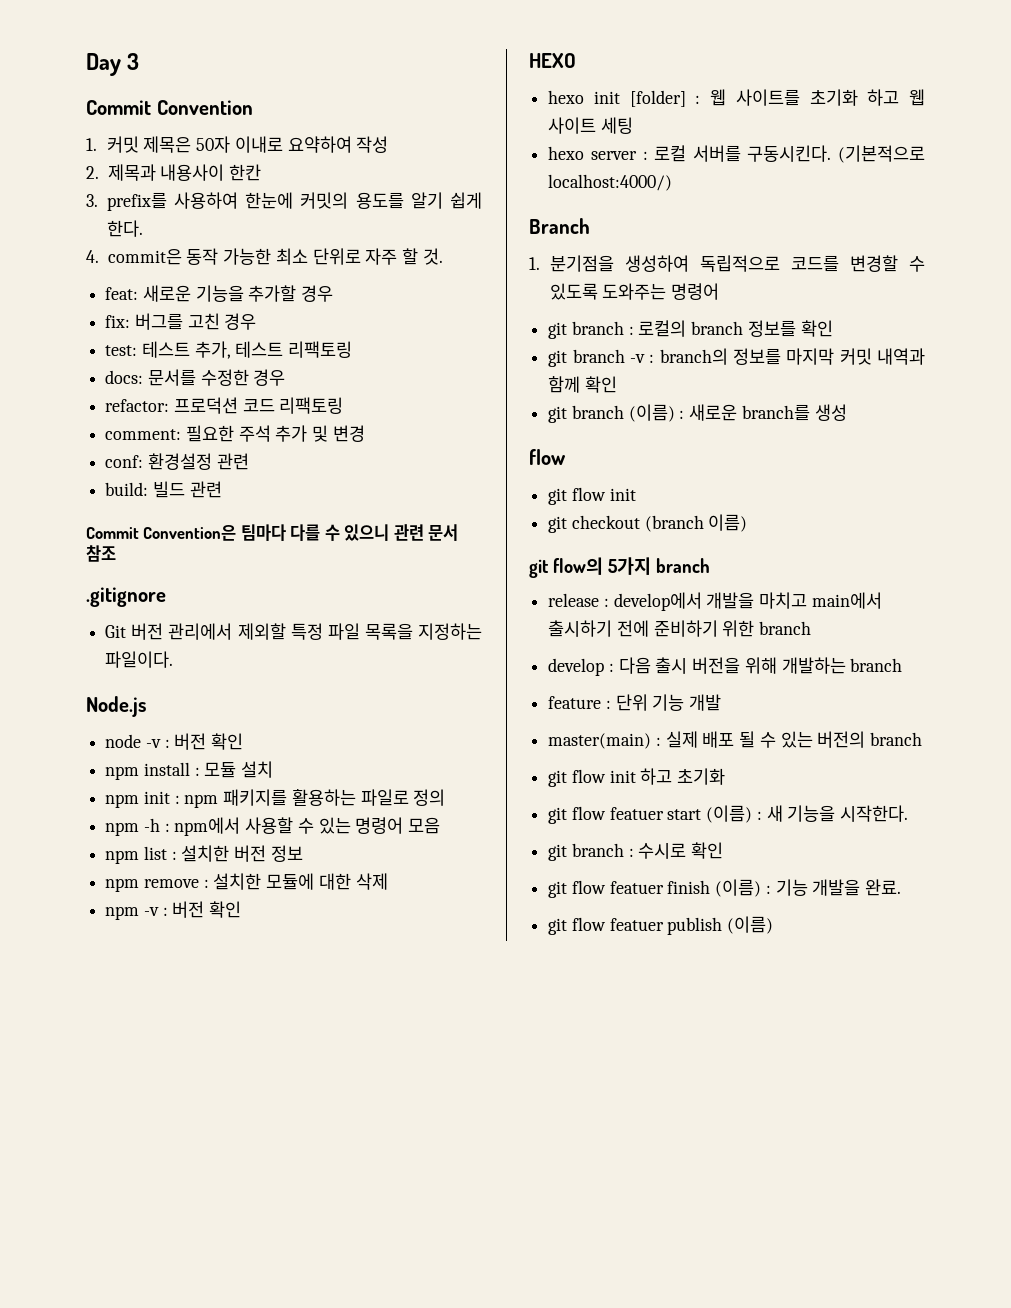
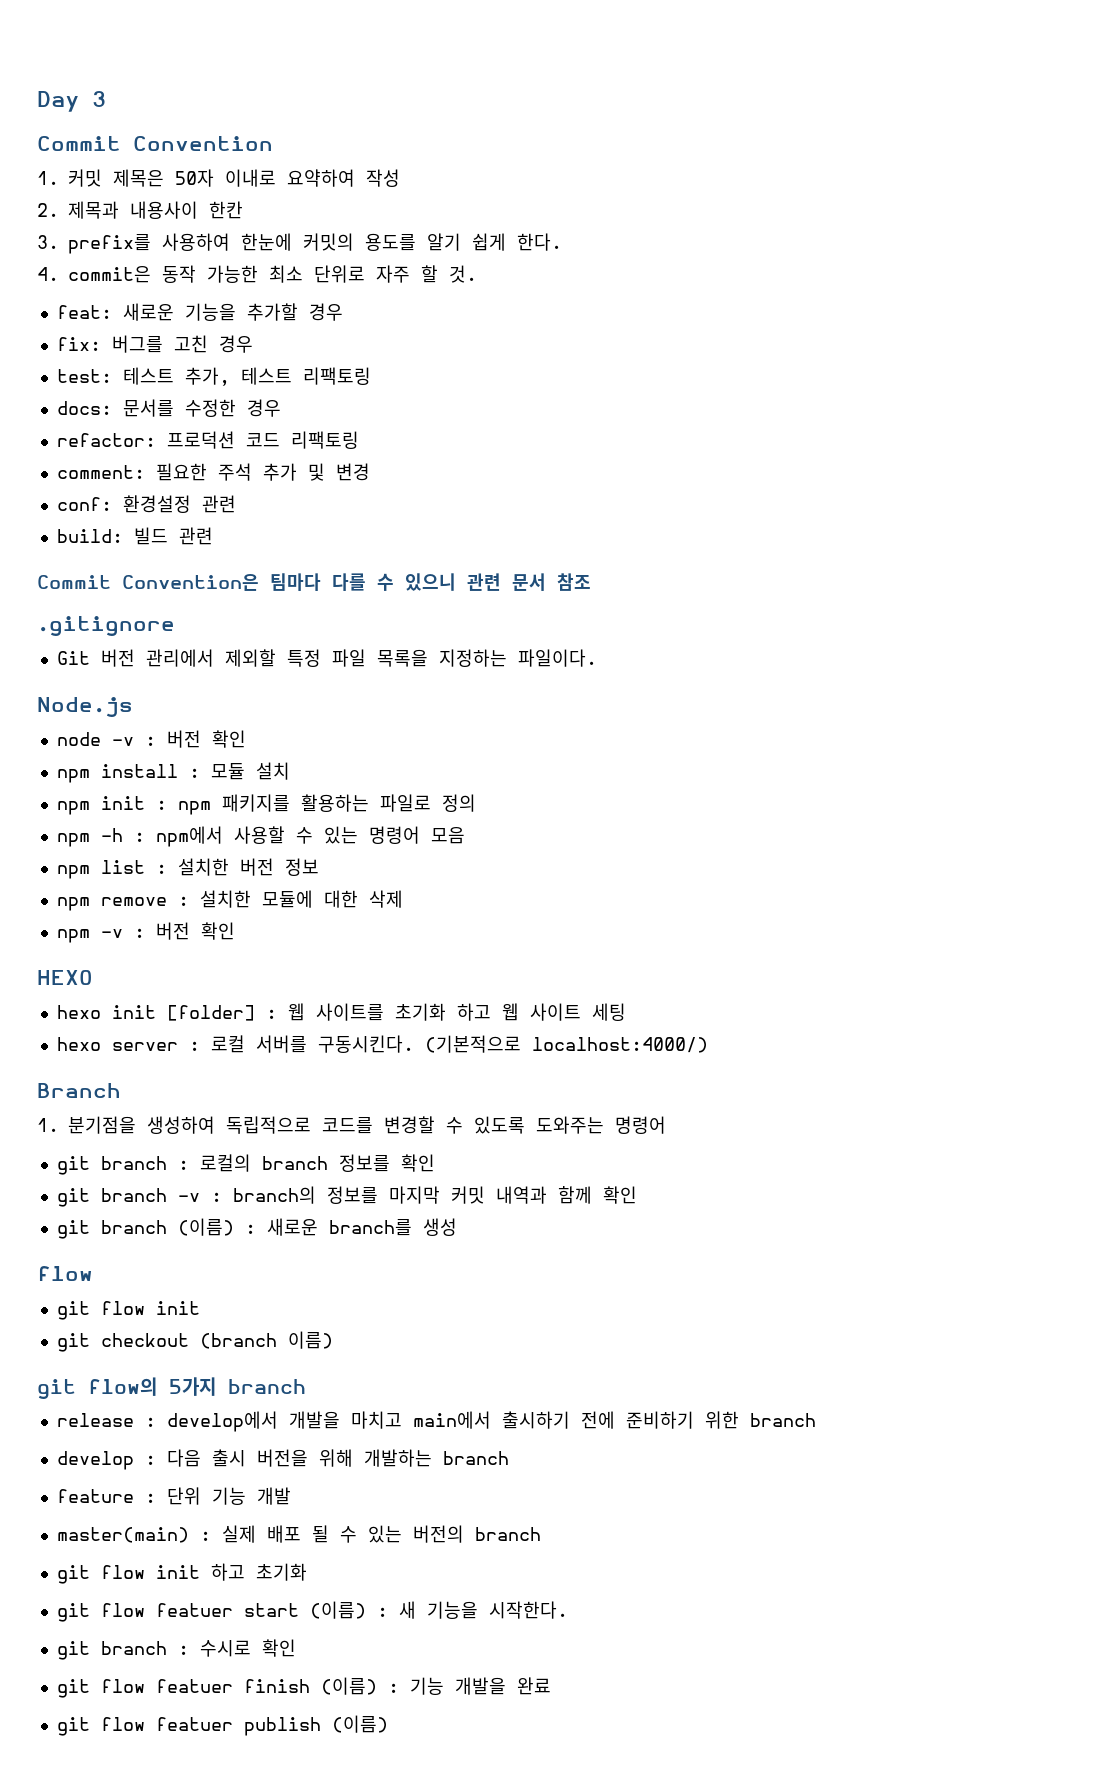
[865,879,902,896] 완료. -> [516,1677,551,1695] 완료

